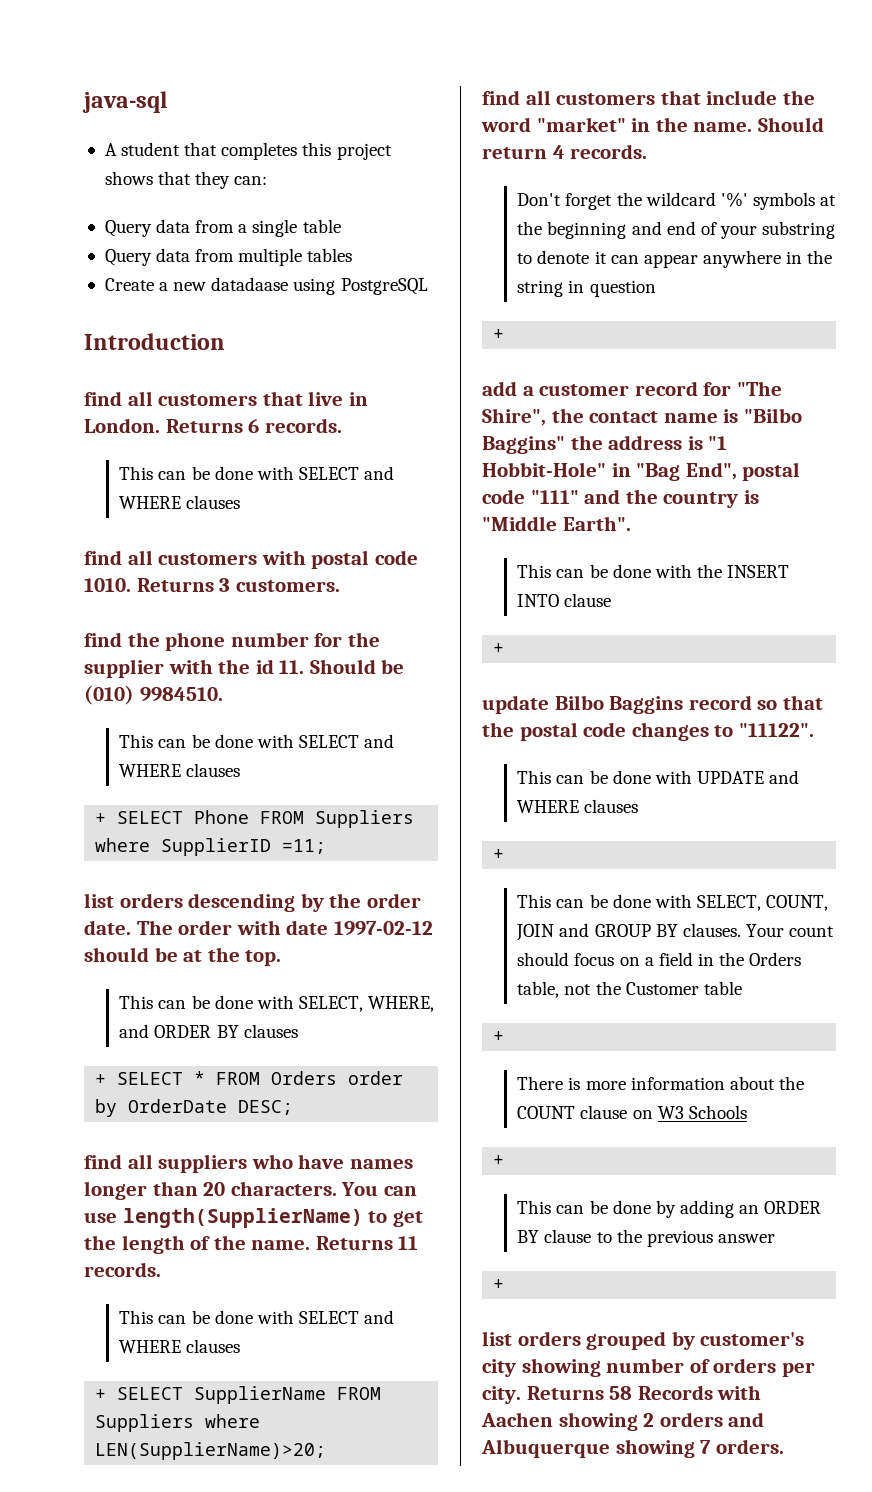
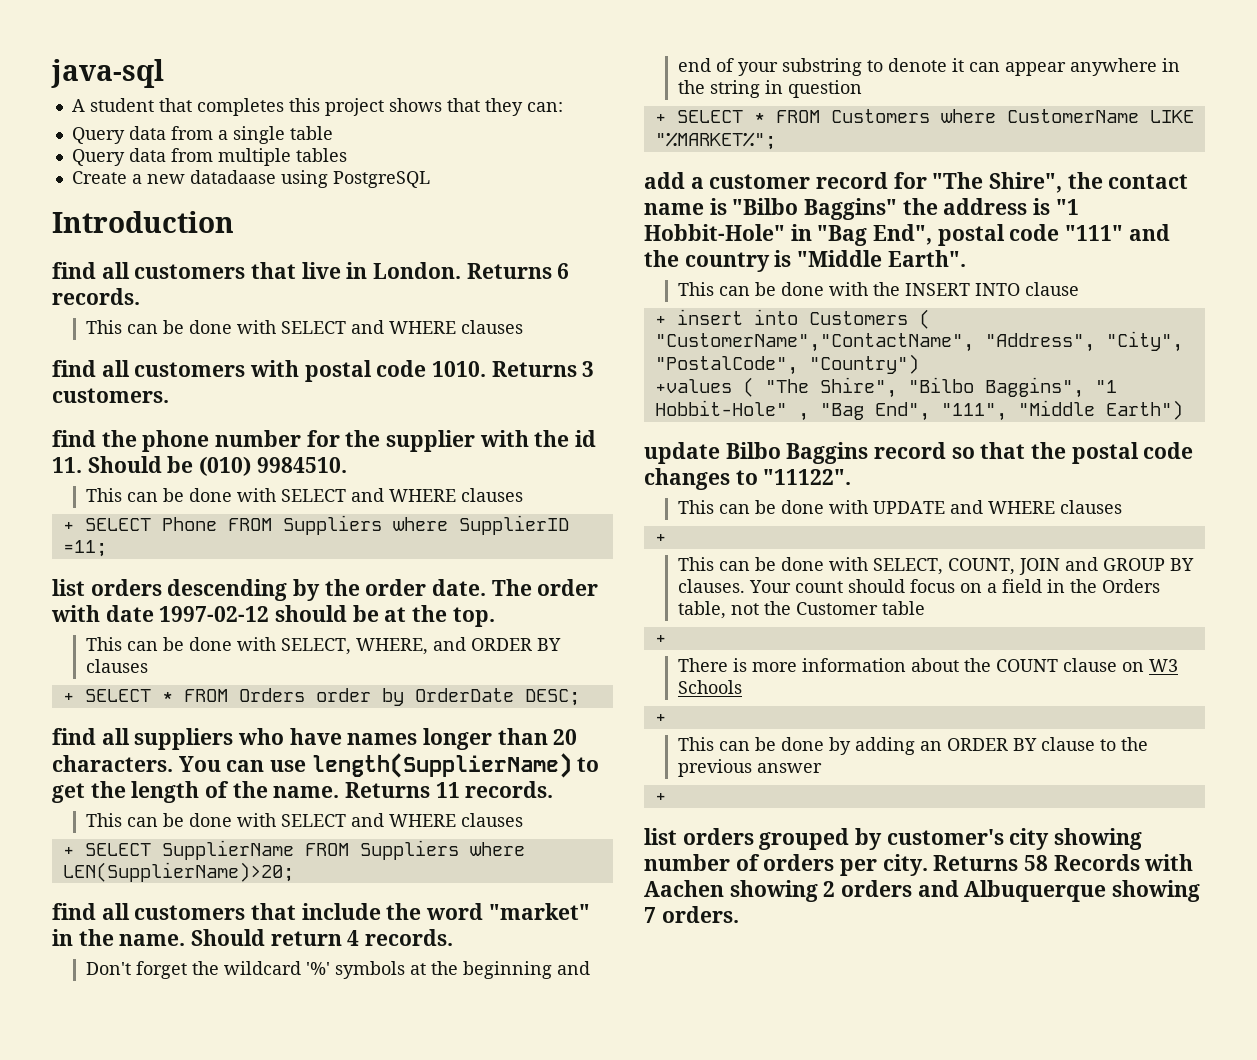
(505, 334) none -> [676,109,1194,123] [654,132,776,150] SELECT * FROM Customers where CustomerName LIKE "%MARKET%";
(505, 648) none -> [676,309,930,329] [654,331,1183,352] [654,354,919,375] [654,377,1117,398] [654,400,1183,421] insert into Customers ( "CustomerName","ContactName", "Address", "City", "PostalCode", "Country") // +values ( "The Shire", "Bilbo Baggins", "1 Hobbit-Hole" , "Bag End", "111", "Middle Earth")

